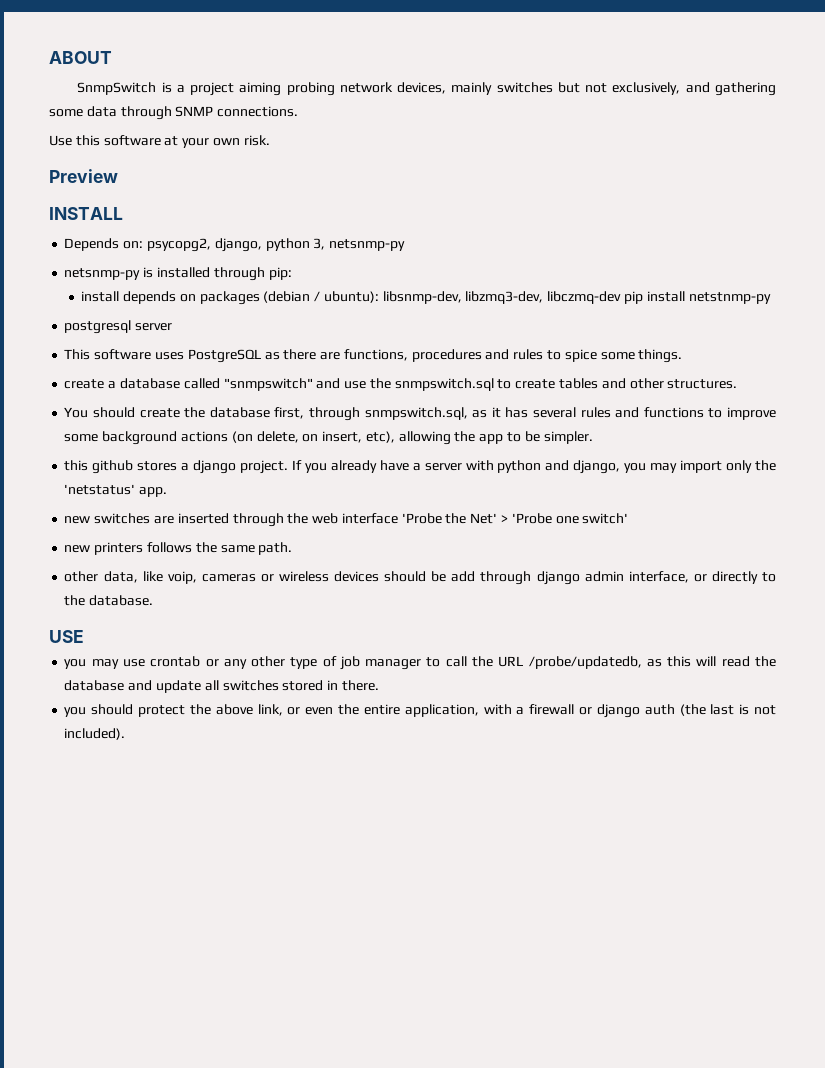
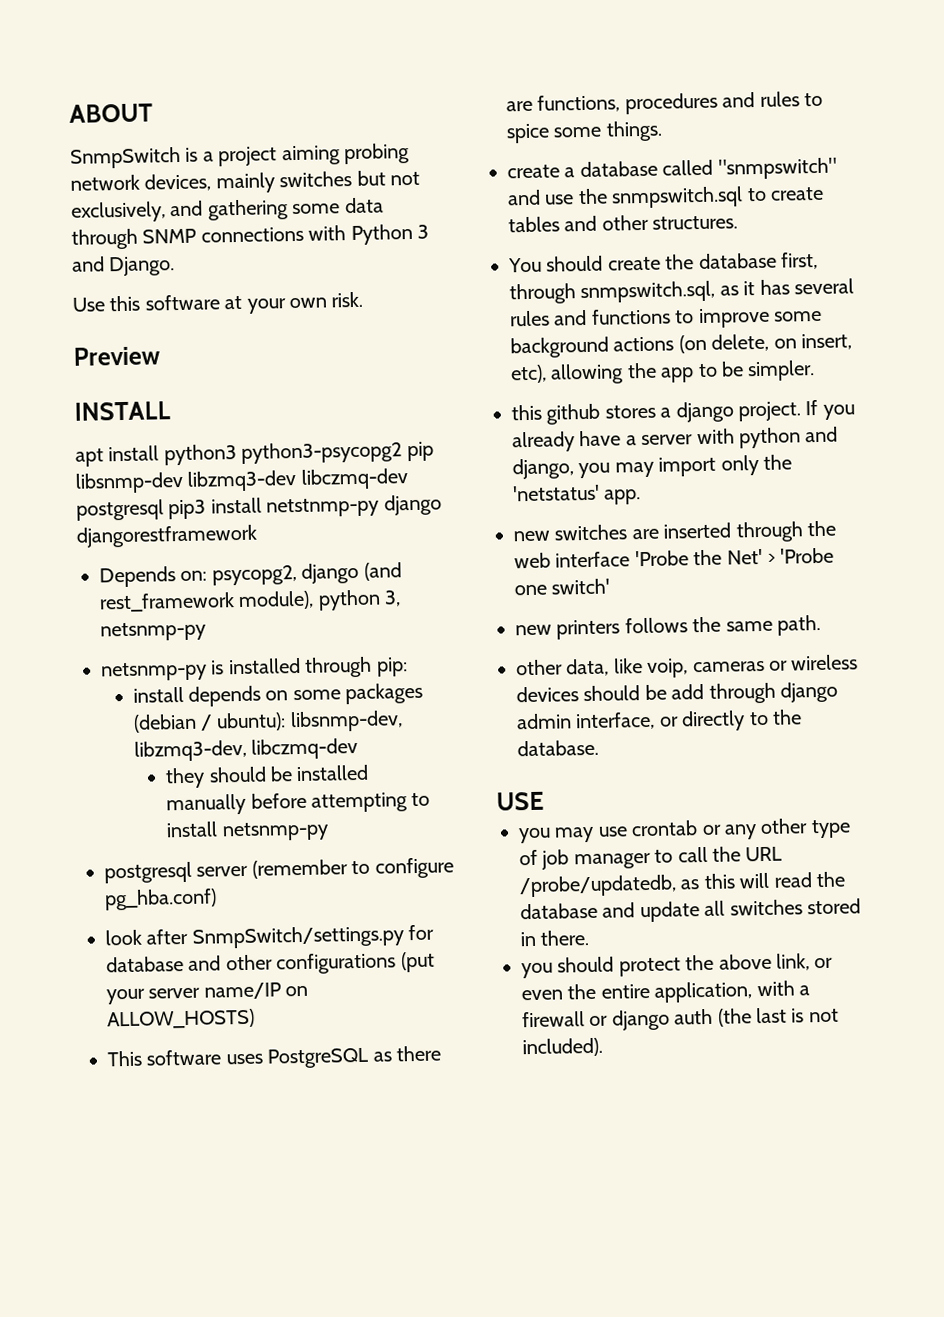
[217,106,299,117] connections. -> [200,223,429,246] [72,256,176,277] connections with Python 3 and Django.
(123, 213) none -> [75,441,434,467] [75,468,409,494] [76,494,442,521] [76,524,258,548] // apt install python3 python3-psycopg2 pip libsnmp-dev libzmq3-dev libczmq-dev postgresql pip3 install netstnmp-py django djangorestframework
[214,238,262,252] django, -> [301,562,402,584] [99,590,315,613] django (and rest_framework module),
(196, 298) none -> [292,689,341,701] some
[623,291,771,304] [64,320,173,334] pip install netstnmp-py // postgresql server -> [165,764,370,789] [166,792,431,816] [166,821,329,842] [104,857,454,884] [104,888,217,911] [105,924,435,949] [106,951,435,975] [106,982,309,1005] [107,1008,255,1030] // they should be installed manually before attempting to install netsnmp-py // postgresql server (remember to configure pg_hba.conf) // look after SnmpSwitch/settings.py for database and other configurations (put your server name/IP on ALLOW_HOSTS)

